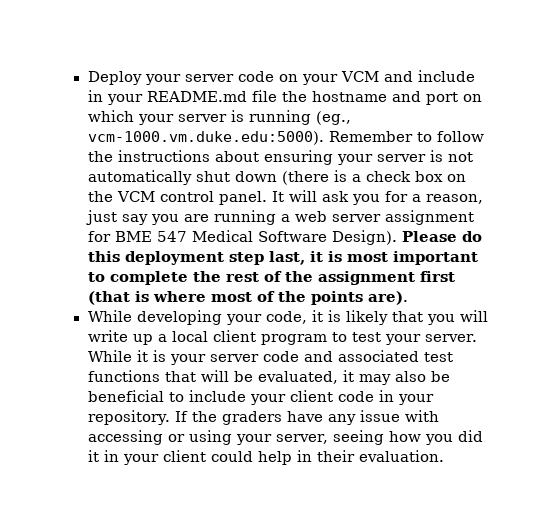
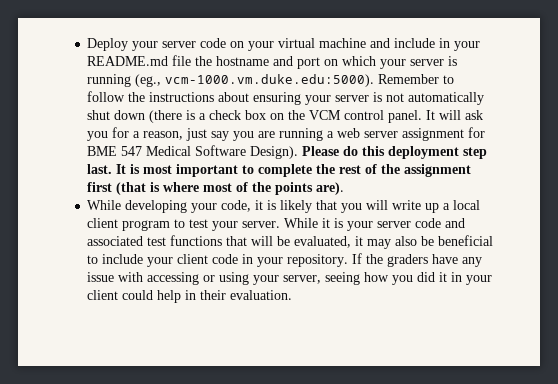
[340,71,379,82] VCM -> [278,38,367,48] virtual machine
[268,251,323,265] last, it -> [87,164,127,174] last. It

